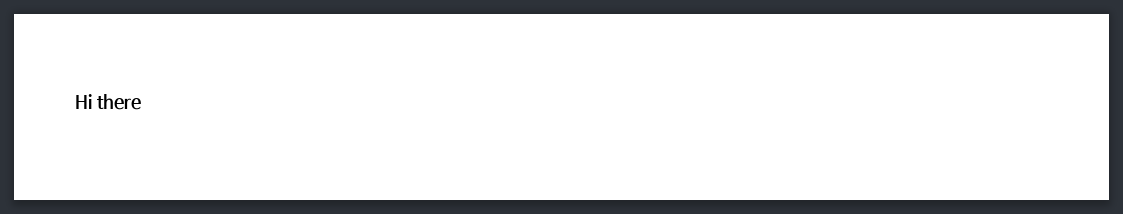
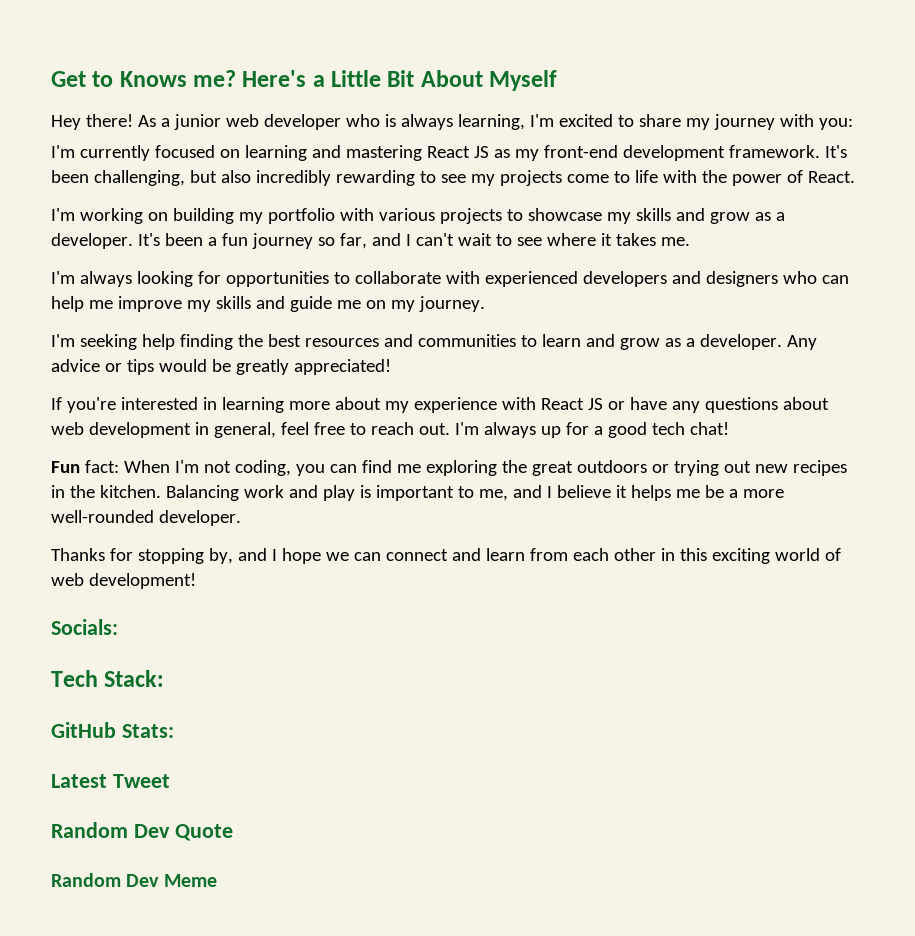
[75,94,141,110] Hi there -> [51,70,558,91] [51,114,853,130] [51,145,847,161] [51,170,855,186] [51,208,785,224] [51,233,690,249] [51,271,849,287] [51,296,485,312] [51,334,817,350] [51,359,391,375] [51,397,829,413] [51,422,729,438] [51,460,847,476] [51,485,784,501] [51,510,241,526] [51,548,841,564] [51,573,196,589] [51,619,118,635] [51,670,165,687] [51,722,174,738] [51,774,170,788] [51,822,233,841] [51,873,217,887] Get to Knows me? Here's a Little Bit About Myself // Hey there! As a junior web developer who is always learning, I'm excited to share my journey with you: // I'm currently focused on learning and mastering React JS as my front-end development framework. It's been challenging, but also incredibly rewarding to see my projects come to life with the power of React. // I'm working on building my portfolio with various projects to showcase my skills and grow as a developer. It's been a fun journey so far, and I can't wait to see where it takes me. // I'm always looking for opportunities to collaborate with experienced developers and designers who can help me improve my skills and guide me on my journey. // I'm seeking help finding the best resources and communities to learn and grow as a developer. Any advice or tips would be greatly appreciated! // If you're interested in learning more about my experience with React JS or have any questions about web development in general, feel free to reach out. I'm always up for a good tech chat! // Fun fact: When I'm not coding, you can find me exploring the great outdoors or trying out new recipes in the kitchen. Balancing work and play is important to me, and I believe it helps me be a more well-rounded developer. // Thanks for stopping by, and I hope we can connect and learn from each other in this exciting world of web development! // Socials: // Tech Stack: // GitHub Stats: // Latest Tweet // Random Dev Quote // Random Dev Meme

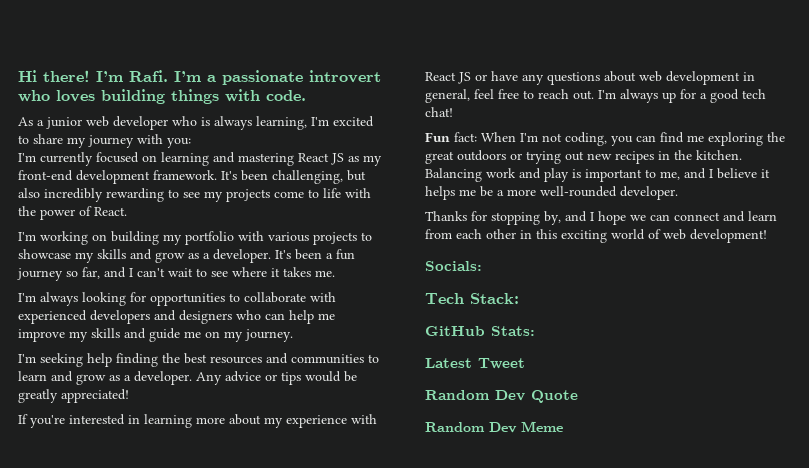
[51,70,558,91] [51,114,133,130] Get to Knows me? Here's a Little Bit About Myself // Hey there! -> [18,70,381,85] [18,89,306,104] Hi there! I’m Rafi. I’m a passionate introvert who loves building things with code. //

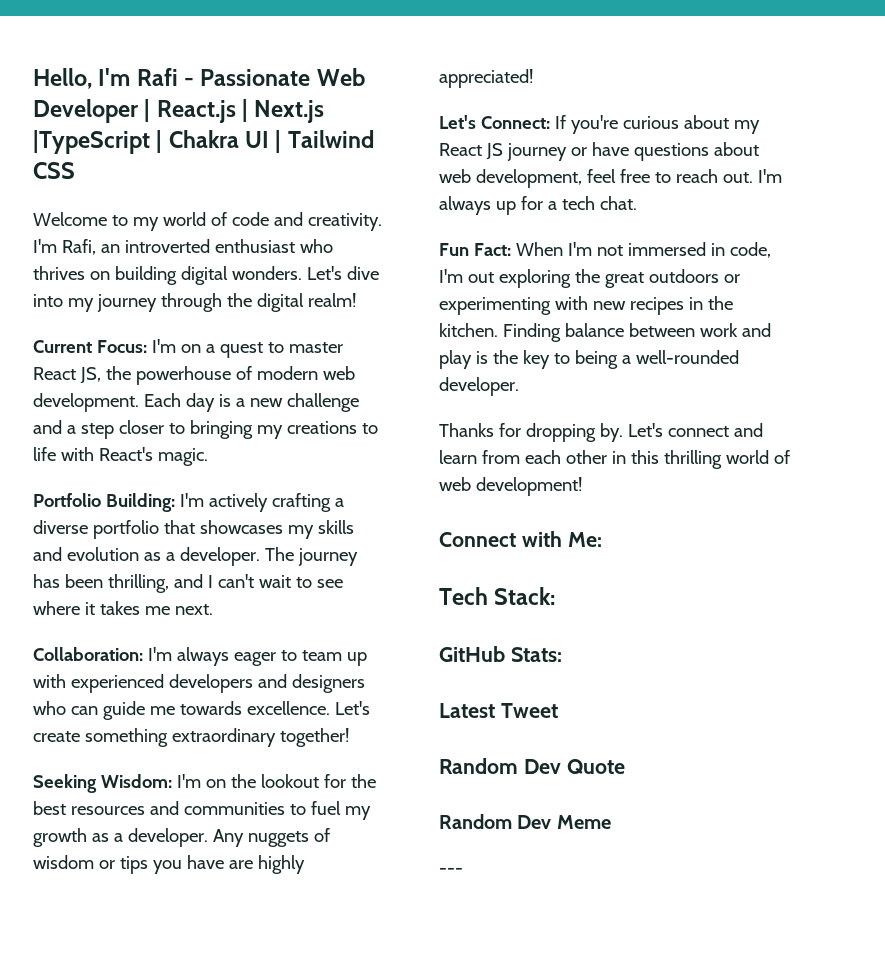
[18,70,381,85] [18,89,306,104] [18,116,374,130] [18,134,191,148] [18,152,382,166] [18,170,366,184] [18,188,371,202] [18,206,127,220] [18,231,372,245] [18,249,355,263] [17,267,100,281] Hi there! I’m Rafi. I’m a passionate introvert who loves building things with code. // As a junior web developer who is always learning, I'm excited to share my journey with you: // I'm currently focused on learning and mastering React JS as my front-end development framework. It's been challenging, but also incredibly rewarding to see my projects come to life with the power of React. // I'm working on building my portfolio with various projects to showcase my skills and grow as a developer. It's been a fun journey so far, -> [33,68,365,89] [33,99,325,123] [33,130,374,154] [33,162,75,179] [33,212,382,231] [33,239,333,255] [33,266,379,285] [33,293,356,312] [33,339,343,358] [33,366,355,385] [33,393,359,412] [33,420,378,439] [33,447,208,466] [33,493,344,512] [33,520,354,539] [33,547,358,566] [33,574,169,593] Hello, I'm Rafi - Passionate Web Developer | React.js | Next.js |TypeScript | Chakra UI | Tailwind CSS // Welcome to my world of code and creativity. I'm Rafi, an introverted enthusiast who thrives on building digital wonders. Let's dive into my journey through the digital realm! // Current Focus: I'm on a quest to master React JS, the powerhouse of modern web development. Each day is a new challenge and a step closer to bringing my creations to life with React's magic. // Portfolio Building: I'm actively crafting a diverse portfolio that showcases my skills and evolution as a developer. The journey has been thrilling,
[315,270,335,277] [18,292,306,306] me. // I'm always looking for opportunities to collaborate -> [144,604,213,615] [33,647,367,666] me next. // Collaboration: I'm always eager to team up
[289,310,335,324] [18,328,293,342] [18,353,158,367] help me improve my skills and guide me on my journey. // I'm seeking help finding -> [102,701,370,720] [33,728,349,747] [33,774,346,793] guide me towards excellence. Let's create something extraordinary together! // Seeking Wisdom: I'm on the lookout for
[18,371,106,385] learn and grow -> [310,801,371,820] [33,828,87,847] fuel my growth
[225,371,357,385] [18,389,129,403] [18,414,377,428] [425,72,471,84] advice or tips would be greatly appreciated! // If you're interested in learning more about my experience with React JS -> [247,828,330,847] [33,855,305,874] [439,69,533,88] [439,115,760,134] [439,143,567,161] nuggets of wisdom or tips you have are highly appreciated! // Let's Connect: If you're curious about my React JS journey
[522,74,544,85] any -> (629, 149) none
[666,71,755,85] [425,89,470,103] development in general, -> [475,169,582,188] development,
[710,89,766,103] [425,107,453,117] good tech chat! -> [561,196,637,210] tech chat.
[454,132,477,142] fact: -> [473,243,511,256] Fact:
[565,132,704,146] coding, you can find me -> [627,242,771,258] [439,269,494,283] immersed in code, I'm out
[526,151,584,164] trying out -> [439,296,588,315] experimenting with
[425,168,482,182] Balancing -> [502,323,695,342] Finding balance between
[585,168,770,182] [425,186,678,200] [425,211,670,225] important to me, and I believe it helps me be a more well-rounded developer. // Thanks for stopping by, and I hope we can -> [492,350,739,369] [439,377,519,396] [439,423,663,442] the key to being a well-rounded developer. // Thanks for dropping by. Let's
[561,230,607,243] exciting -> [663,450,722,469] thrilling
[425,261,482,271] Socials: -> [439,531,602,547] Connect with Me:
(563, 426) none -> [439,868,463,874] // ---

